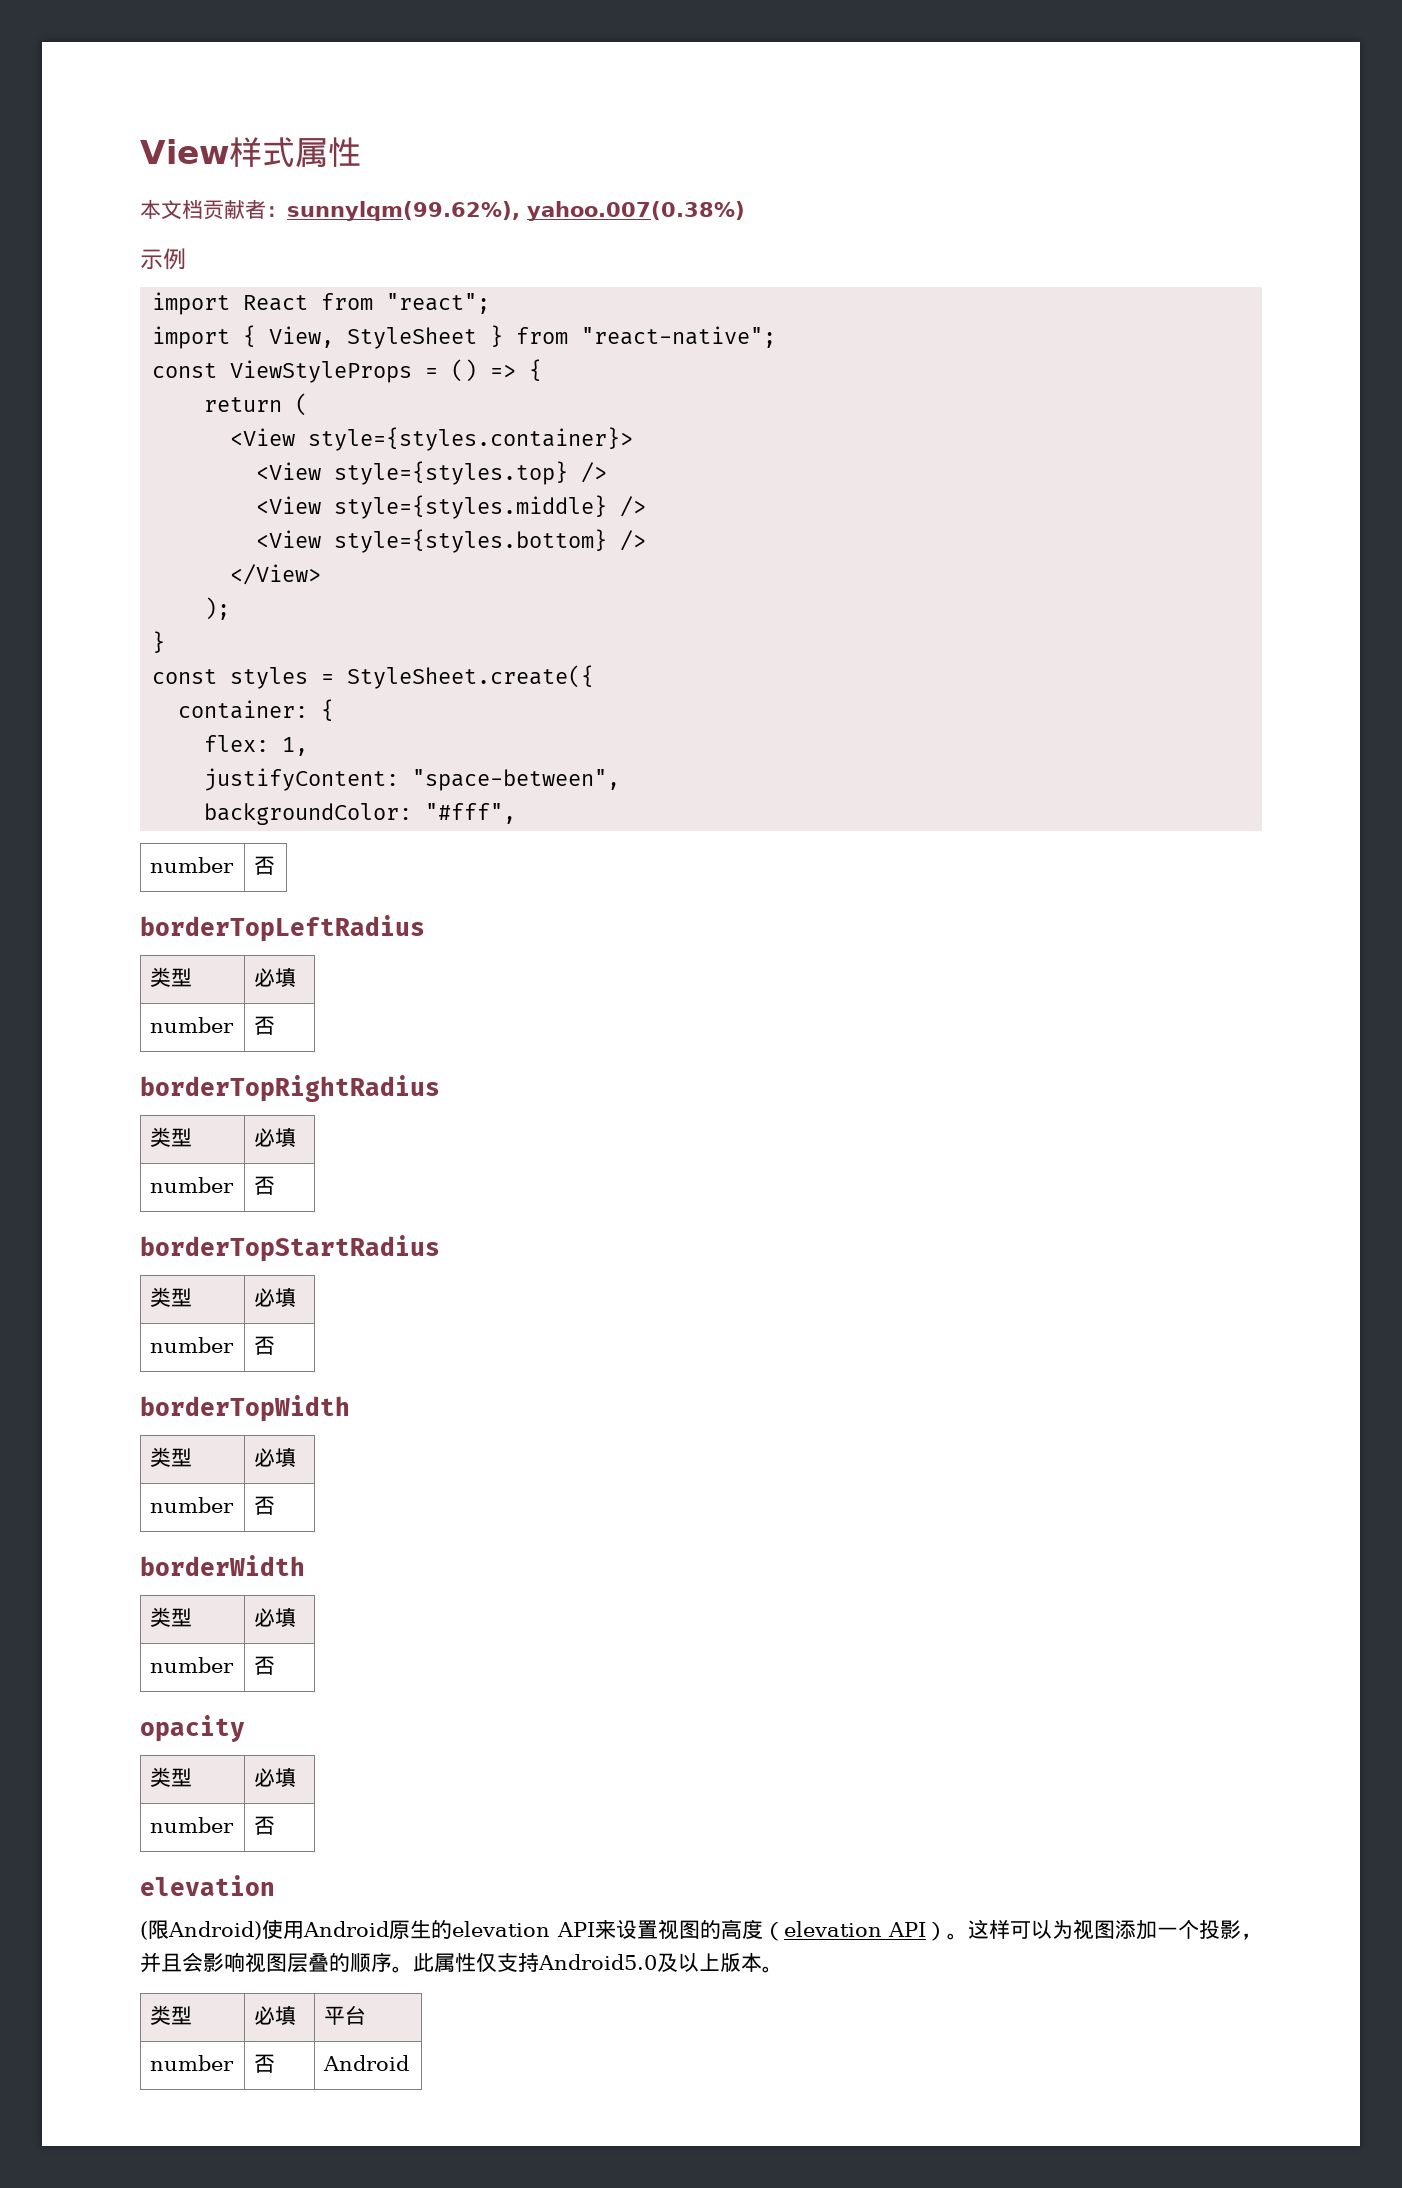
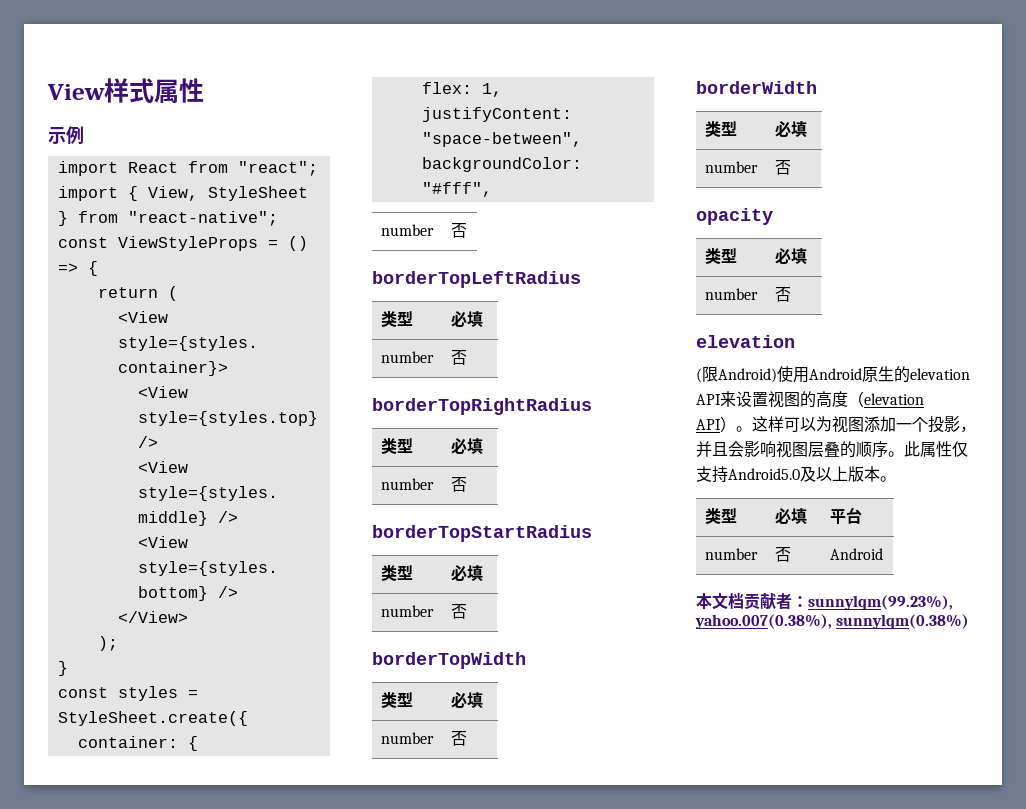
[140,199,745,221] // 本文档贡献者：sunnylqm(99.62%), yahoo.007(0.38%) -> (204, 90) none
(410, 2063) none -> [696,592,953,610] [695,614,970,629] // 本文档贡献者：sunnylqm(99.23%), yahoo.007(0.38%), sunnylqm(0.38%)

